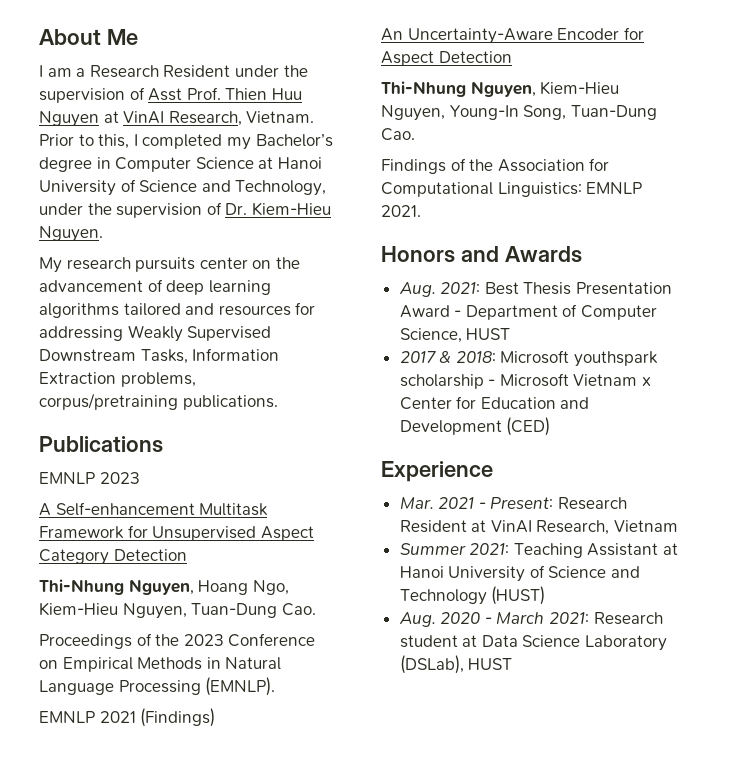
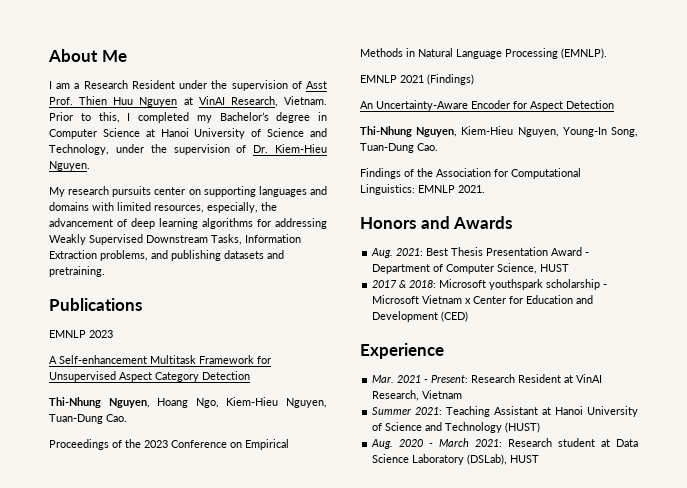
(272, 264) none -> [203,186,327,197] [49,202,258,213] supporting languages and domains with limited resources, especially,
[123,303,291,316] tailored and resources -> (253, 223) none
[39,393,278,410] corpus/pretraining publications. -> [151,250,284,261] [49,266,105,277] and publishing datasets and pretraining.

